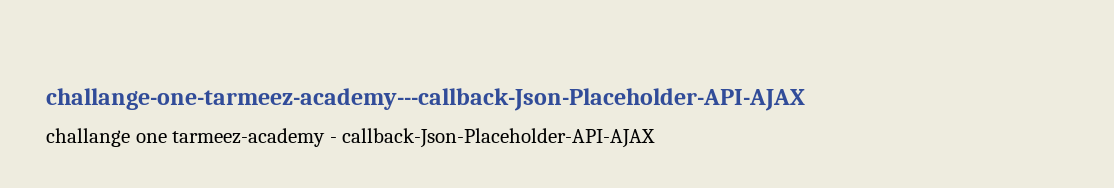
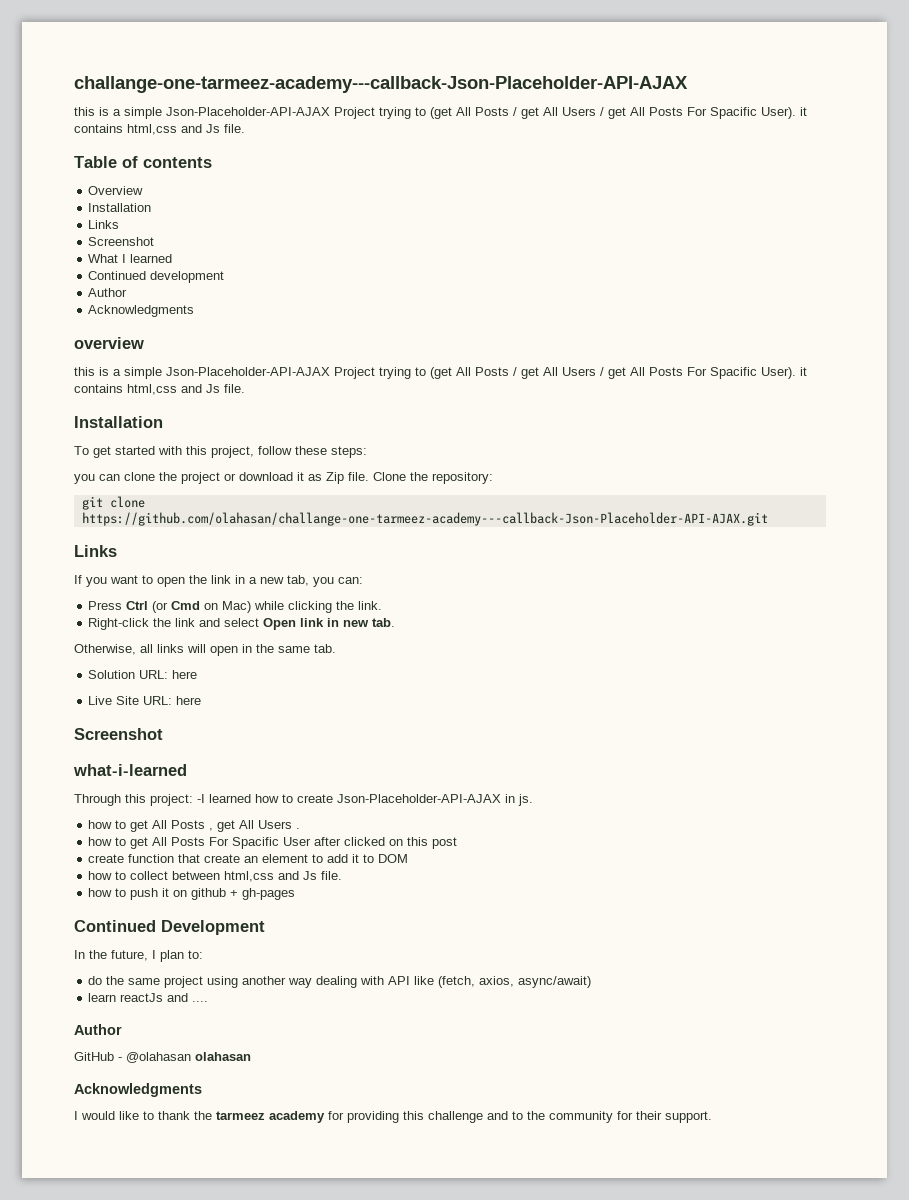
[46,128,656,148] challange one tarmeez-academy - callback-Json-Placeholder-API-AJAX -> [74,107,807,119] [74,124,245,135] [74,156,212,168] [88,186,144,195] [88,203,152,212] [88,220,120,229] [88,237,155,246] [88,254,173,263] [88,271,225,283] [88,288,128,297] [88,305,195,317] [74,337,144,349] [74,367,807,379] [74,384,245,395] [74,416,163,428] [74,446,367,458] [74,472,493,484] [81,496,145,510] [81,512,768,526] [74,545,117,557] [74,575,363,587] [88,601,383,613] [88,618,396,630] [74,644,336,656] [88,670,198,679] [88,696,202,705] [74,728,163,740] [73,764,187,776] [74,794,533,806] [88,820,301,832] [88,837,458,849] [88,854,409,863] [88,871,343,882] [88,888,296,900] [74,920,265,935] [74,950,203,962] [88,976,592,988] [88,993,209,1002] [74,1024,122,1035] [74,1052,251,1063] [74,1083,202,1097] [74,1111,712,1123] this is a simple Json-Placeholder-API-AJAX Project trying to (get All Posts / get All Users / get All Posts For Spacific User). it contains html,css and Js file. // Table of contents // Overview // Installation // Links // Screenshot // What I learned // Continued development // Author // Acknowledgments // overview // this is a simple Json-Placeholder-API-AJAX Project trying to (get All Posts / get All Users / get All Posts For Spacific User). it contains html,css and Js file. // Installation // To get started with this project, follow these steps: // you can clone the project or download it as Zip file. Clone the repository: // git clone https://github.com/olahasan/challange-one-tarmeez-academy---callback-Json-Placeholder-API-AJAX.git // Links // If you want to open the link in a new tab, you can: // Press Ctrl (or Cmd on Mac) while clicking the link. // Right-click the link and select Open link in new tab. // Otherwise, all links will open in the same tab. // Solution URL: here // Live Site URL: here // Screenshot // what-i-learned // Through this project: -I learned how to create Json-Placeholder-API-AJAX in js. // how to get All Posts , get All Users . // how to get All Posts For Spacific User after clicked on this post // create function that create an element to add it to DOM // how to collect between html,css and Js file. // how to push it on github + gh-pages // Continued Development // In the future, I plan to: // do the same project using another way dealing with API like (fetch, axios, async/await) // learn reactJs and .... // Author // GitHub - @olahasan olahasan // Acknowledgments // I would like to thank the tarmeez academy for providing this challenge and to the community for their support.

